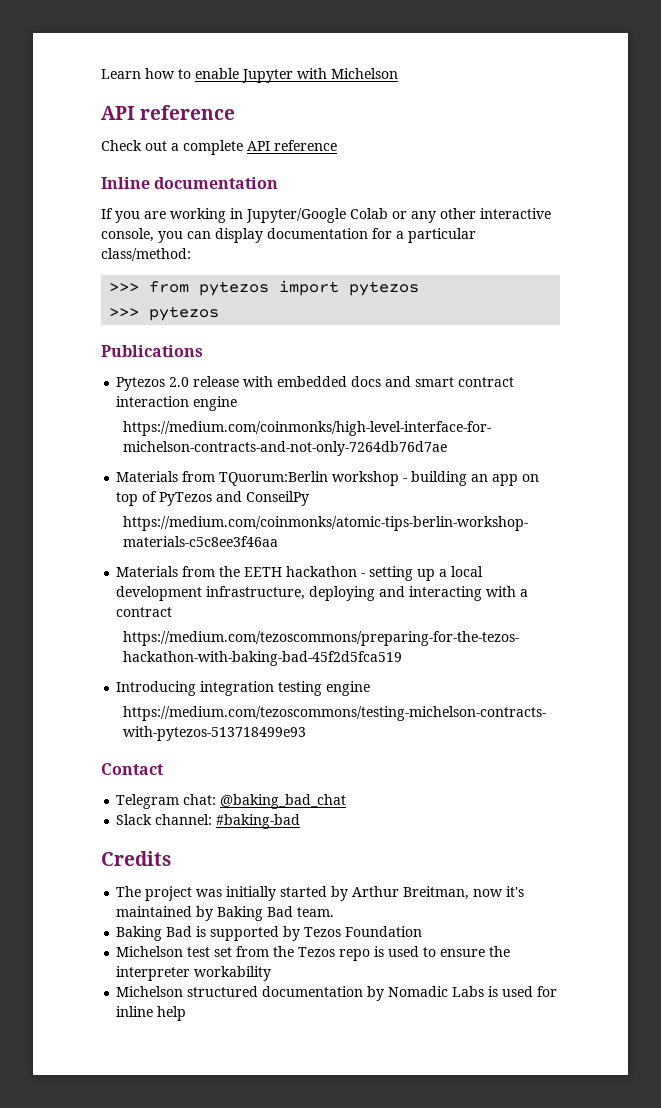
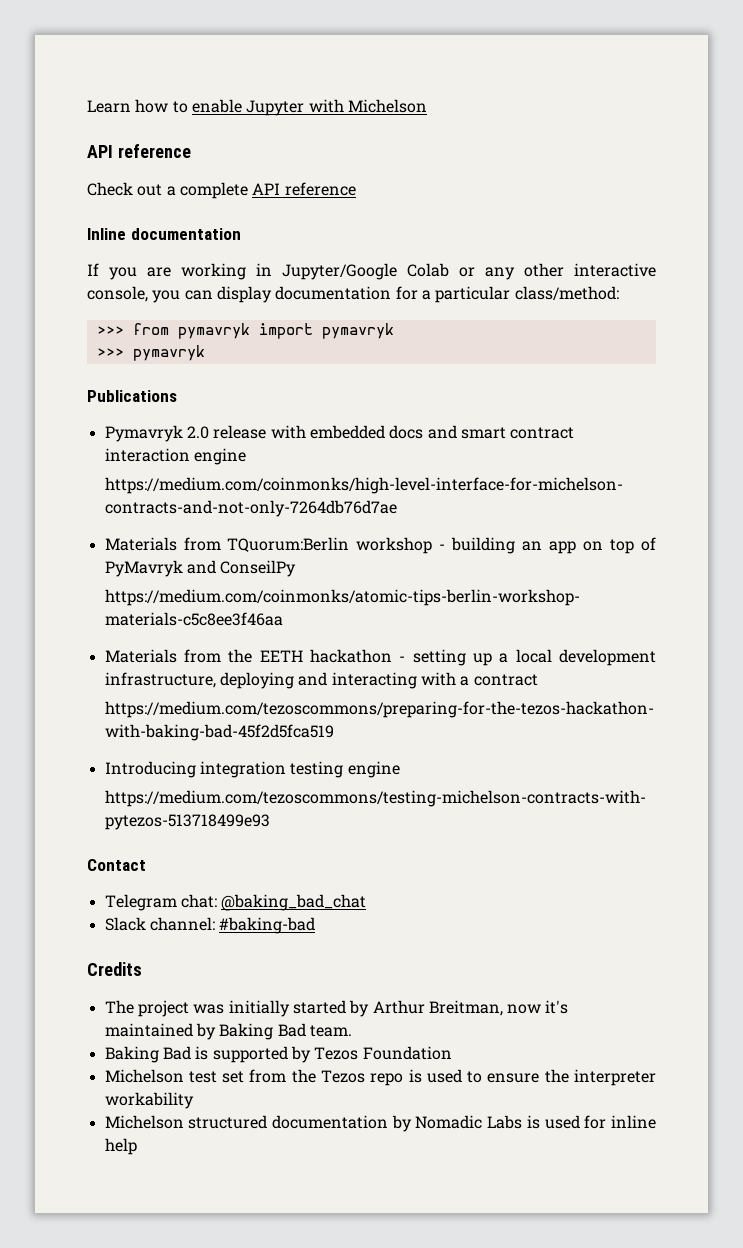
[199,280,420,296] [109,306,220,321] pytezos import pytezos // >>> pytezos -> [177,323,394,339] [96,345,205,361] pymavryk import pymavryk // >>> pymavryk
[116,377,166,391] Pytezos -> [104,425,183,442] Pymavryk
[159,492,213,506] PyTezos -> [104,560,183,577] PyMavryk

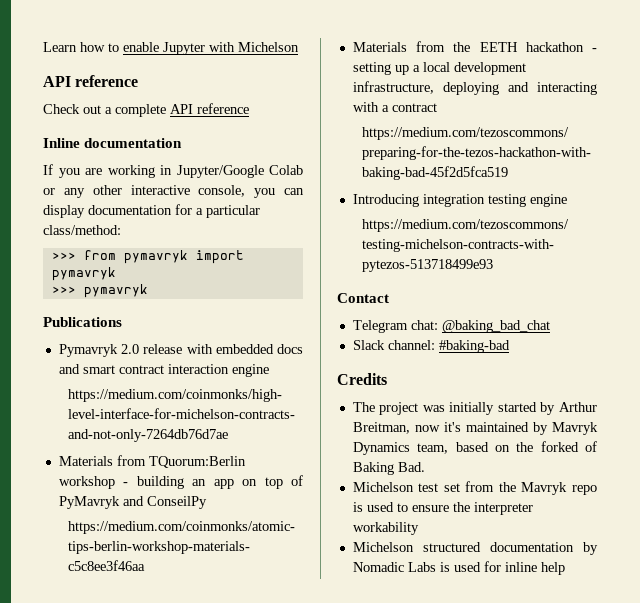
[219,1023,352,1040] [104,1046,452,1063] Baking Bad team. // Baking Bad is supported by Tezos Foundation -> [552,422,598,435] [352,441,597,455] [352,462,425,475] Mavryk Dynamics team, based on the forked of Baking Bad.
[321,1070,366,1083] Tezos -> [521,482,568,495] Mavryk

